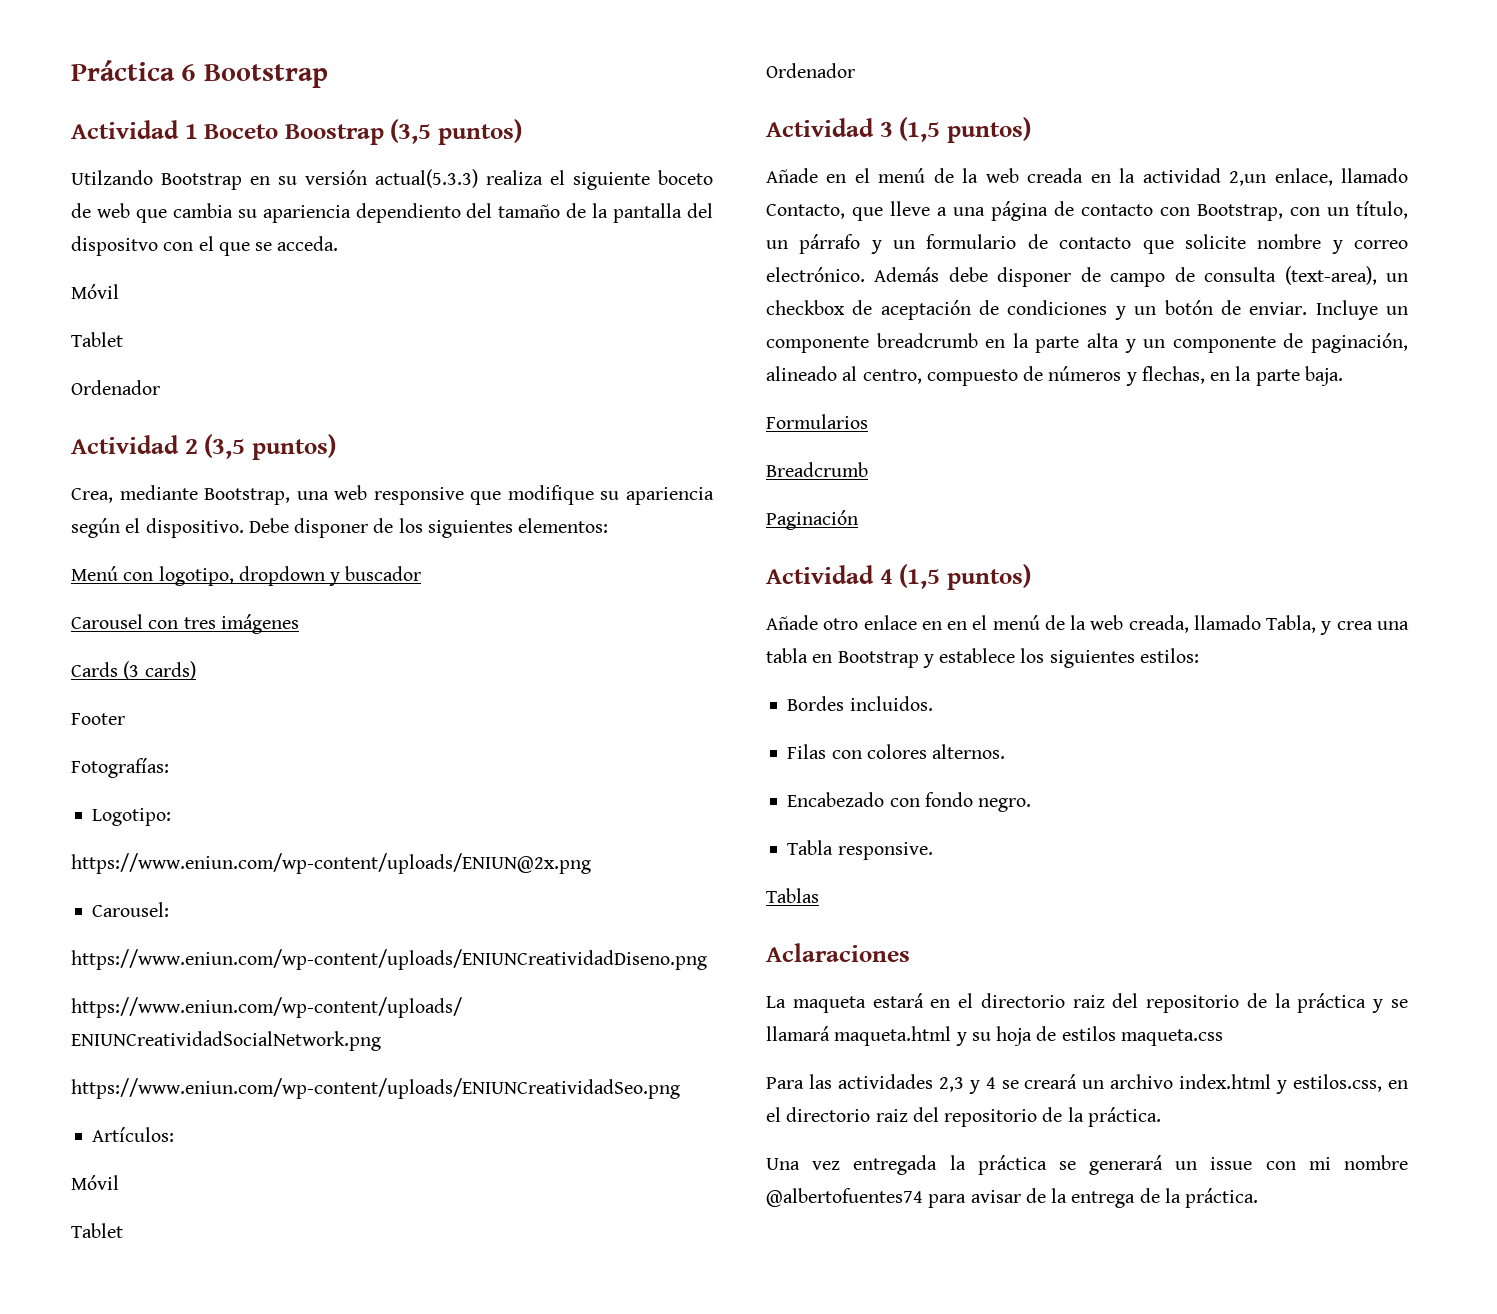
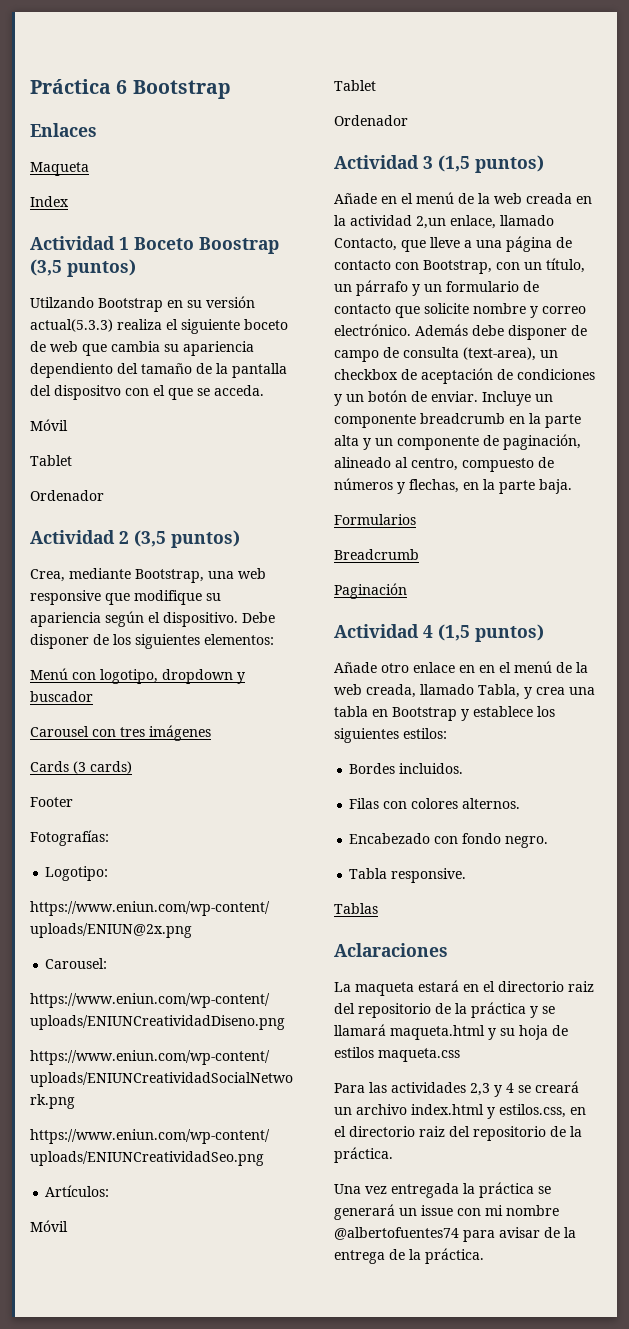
(328, 76) none -> [30,123,97,137] [30,162,89,176] [30,196,69,207] // Enlaces // Maqueta // Index

